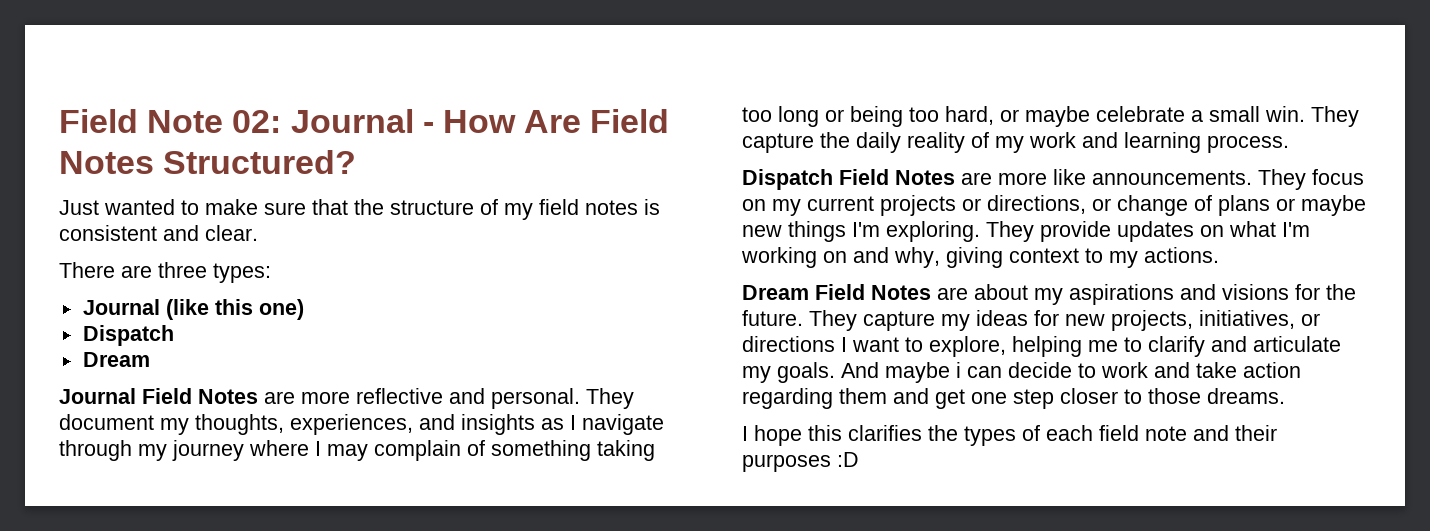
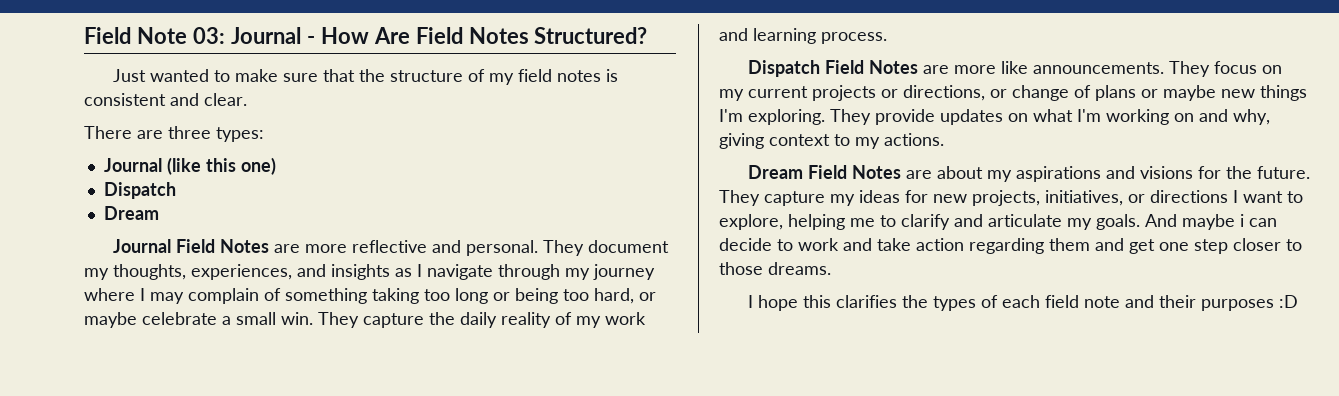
[232,110,282,133] 02: -> [192,27,225,44] 03:

